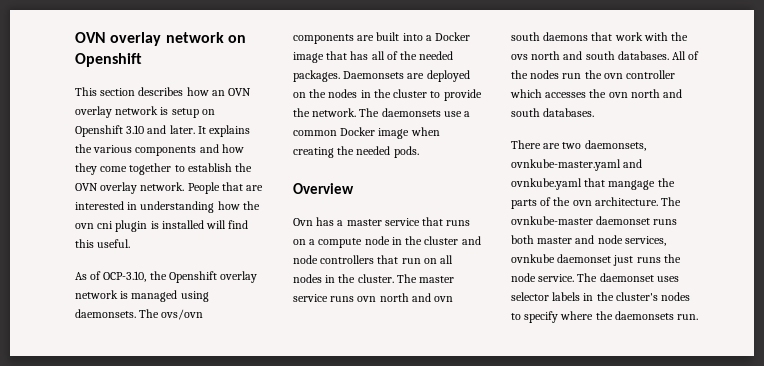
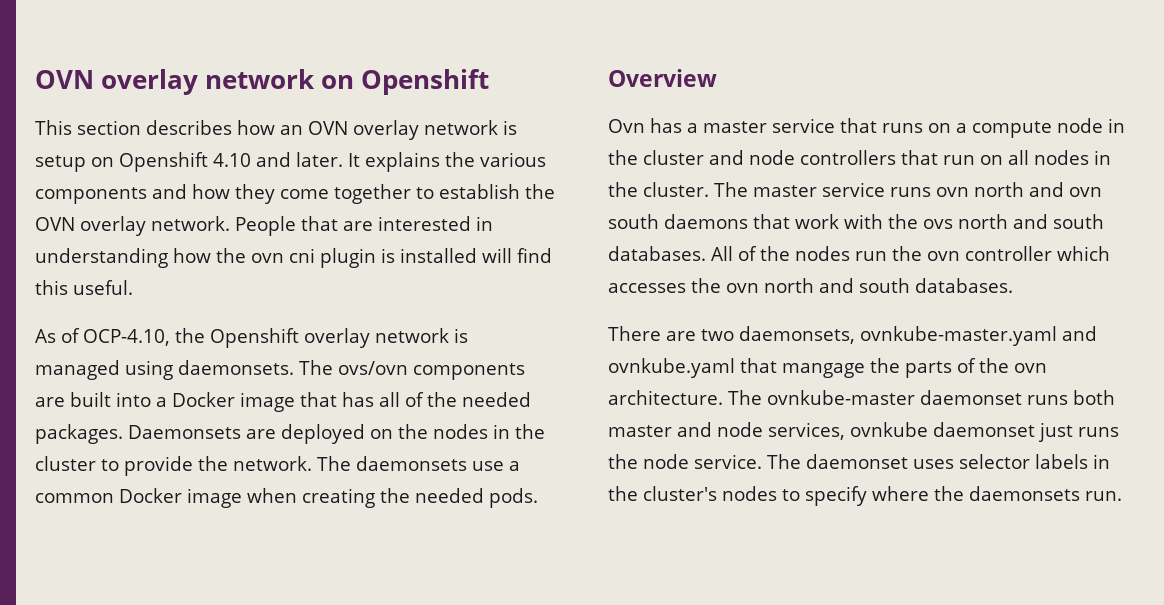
[126,125,145,134] 3.10 -> [213,153,251,167] 4.10
[103,271,147,282] OCP-3.10, -> [83,329,170,346] OCP-4.10,

